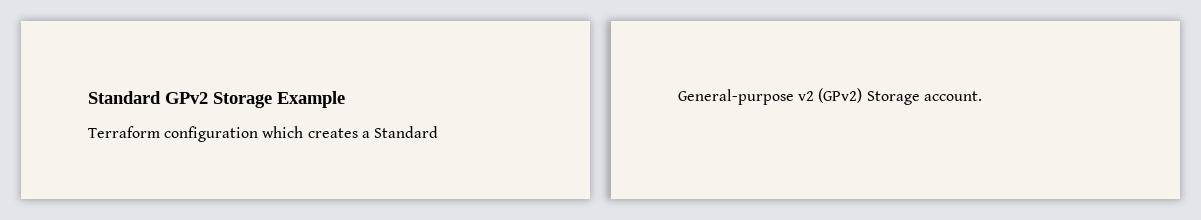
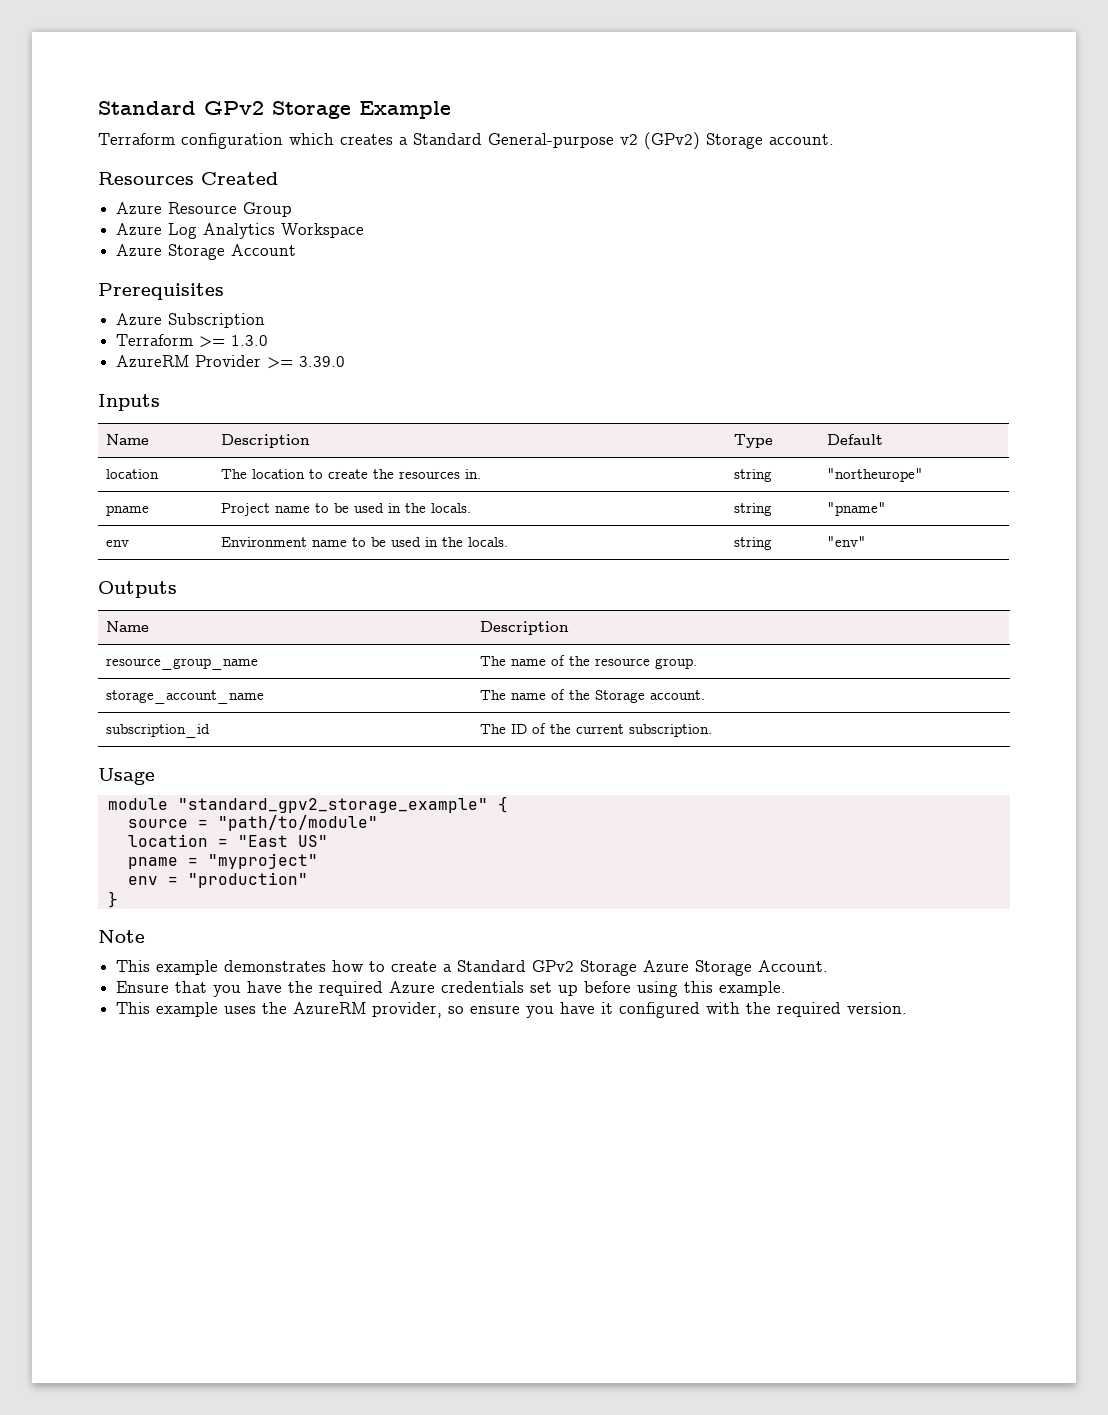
(982, 96) none -> [98,172,278,185] [116,202,293,217] [116,223,365,239] [116,244,297,260] [98,283,224,300] [116,313,266,328] [116,334,269,348] [116,355,346,369] [98,394,160,411] [105,434,149,445] [220,434,310,448] [733,434,773,448] [826,434,883,445] [105,469,159,479] [220,469,481,479] [733,469,772,482] [826,468,923,482] [105,505,149,516] [220,503,471,516] [733,503,772,516] [826,502,886,516] [105,540,129,547] [220,537,508,547] [733,537,772,550] [826,536,866,547] [98,581,177,598] [105,621,149,632] [479,621,569,635] [105,658,258,670] [479,655,697,669] [105,690,264,704] [479,689,705,703] [105,724,210,738] [479,723,712,737] [98,768,155,785] [107,796,508,813] [127,815,378,831] [127,834,328,847] [127,853,318,869] [127,872,308,888] [107,891,118,908] [98,930,145,943] [116,960,829,976] [116,981,787,997] [116,1002,908,1018] // Resources Created // Azure Resource Group // Azure Log Analytics Workspace // Azure Storage Account // Prerequisites // Azure Subscription // Terraform >= 1.3.0 // AzureRM Provider >= 3.39.0 // Inputs // Name | Description | Type | Default // location | The location to create the resources in. | string | "northeurope" // pname | Project name to be used in the locals. | string | "pname" // env | Environment name to be used in the locals. | string | "env" // Outputs // Name | Description // resource_group_name | The name of the resource group. // storage_account_name | The name of the Storage account. // subscription_id | The ID of the current subscription. // Usage // module "standard_gpv2_storage_example" { // source = "path/to/module" // location = "East US" // pname = "myproject" // env = "production" // } // Note // This example demonstrates how to create a Standard GPv2 Storage Azure Storage Account. // Ensure that you have the required Azure credentials set up before using this example. // This example uses the AzureRM provider, so ensure you have it configured with the required version.

